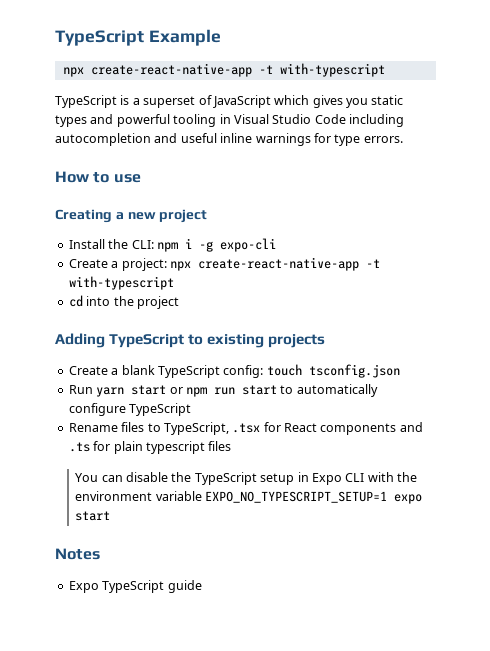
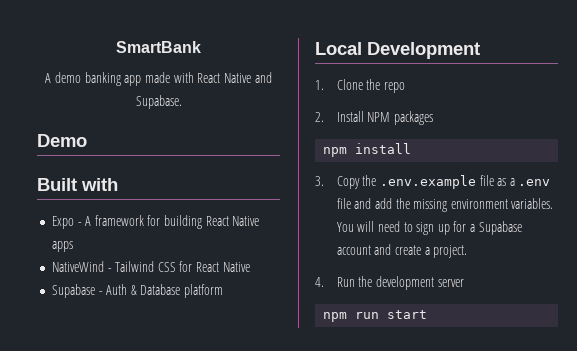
[55,29,221,46] [62,63,385,77] [55,95,404,108] [55,114,404,127] [55,133,403,146] [55,171,141,183] [55,209,208,223] [68,238,276,252] [68,257,380,271] [68,276,174,290] [68,295,179,309] [55,333,326,348] [68,364,400,378] [68,384,378,397] [68,403,192,416] [68,422,423,435] [68,441,232,454] [75,472,418,485] [75,491,423,504] [75,511,111,521] [55,548,100,560] [68,580,202,593] TypeScript Example // npx create-react-native-app -t with-typescript // TypeScript is a superset of JavaScript which gives you static types and powerful tooling in Visual Studio Code including autocompletion and useful inline warnings for type errors. // How to use // Creating a new project // Install the CLI: npm i -g expo-cli // Create a project: npx create-react-native-app -t with-typescript // cd into the project // Adding TypeScript to existing projects // Create a blank TypeScript config: touch tsconfig.json // Run yarn start or npm run start to automatically configure TypeScript // Rename files to TypeScript, .tsx for React components and .ts for plain typescript files // You can disable the TypeScript setup in Expo CLI with the environment variable EXPO_NO_TYPESCRIPT_SETUP=1 expo start // Notes // Expo TypeScript guide -> [116,41,201,53] [45,72,272,86] [135,95,182,109] [37,134,87,147] [37,178,118,191] [51,215,260,229] [51,241,73,252] [51,261,250,272] [51,284,224,298] [315,42,480,59] [315,79,405,93] [315,111,433,125] [323,143,412,157] [315,175,551,189] [336,198,554,212] [336,221,522,235] [336,244,468,258] [315,276,464,290] [323,310,428,322] SmartBank // A demo banking app made with React Native and Supabase. // Demo // Built with // Expo - A framework for building React Native apps // NativeWind - Tailwind CSS for React Native // Supabase - Auth & Database platform // Local Development // 1. Clone the repo // 2. Install NPM packages // npm install // 3. Copy the .env.example file as a .env file and add the missing environment variables. You will need to sign up for a Supabase account and create a project. // 4. Run the development server // npm run start

